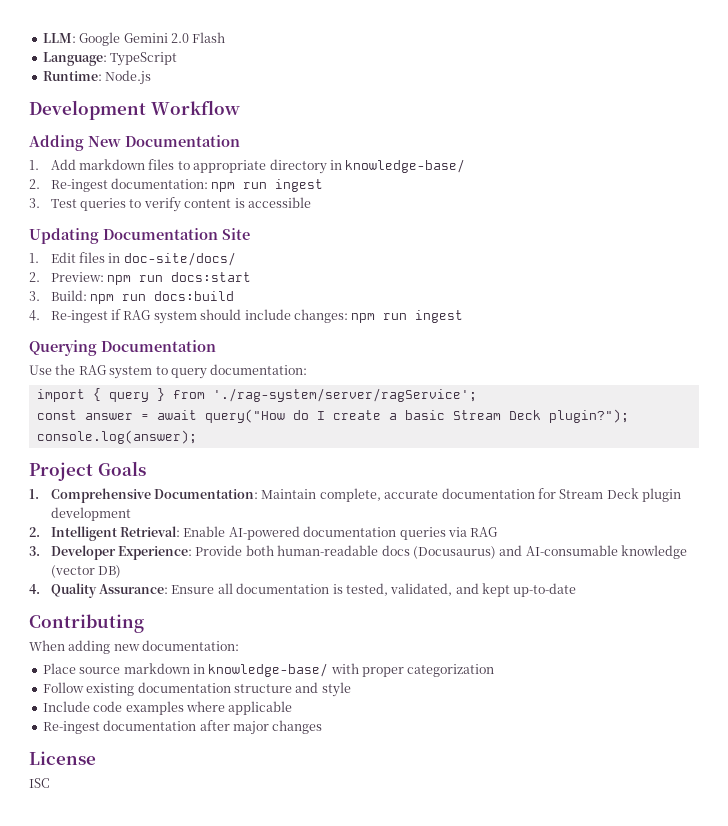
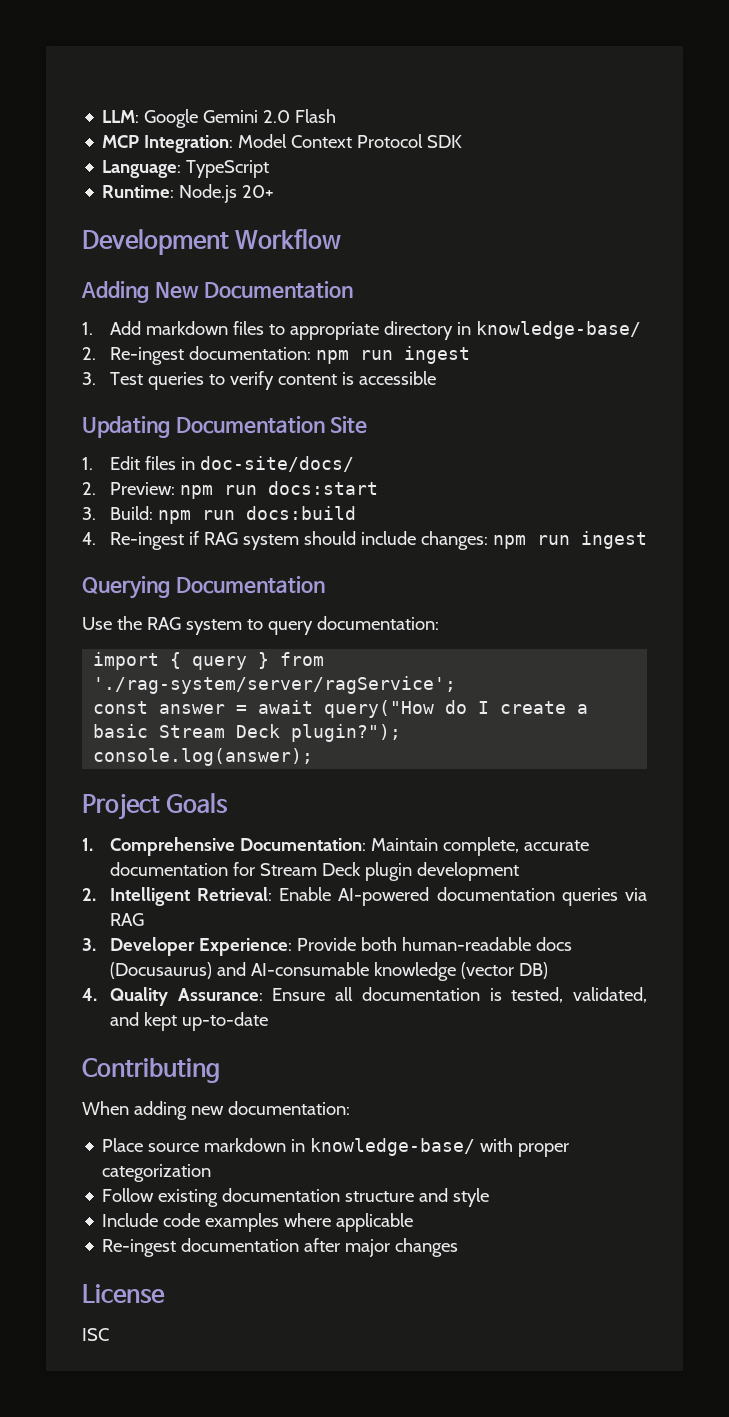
(226, 37) none -> [102,134,463,153] // MCP Integration: Model Context Protocol SDK
(152, 77) none -> [242,185,275,198] 20+

